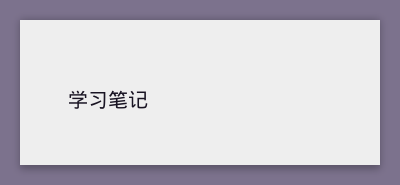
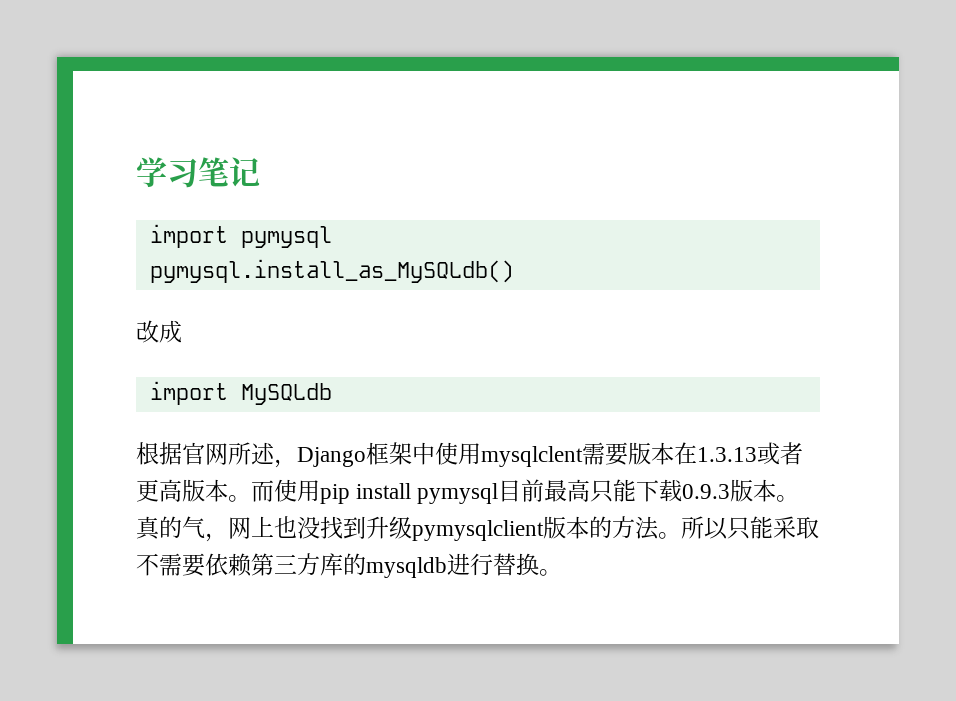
(148, 99) none -> [149,224,332,248] [149,259,514,283] [136,320,182,343] [149,381,332,405] [136,442,803,468] [136,479,800,504] [136,516,819,542] [136,553,562,578] // import pymysql // pymysql.install_as_MySQLdb() // 改成 // import MySQLdb // 根据官网所述，Django框架中使用mysqlclent需要版本在1.3.13或者更高版本。而使用pip install pymysql目前最高只能下载0.9.3版本。真的气，网上也没找到升级pymysqlclient版本的方法。所以只能采取不需要依赖第三方库的mysqldb进行替换。

